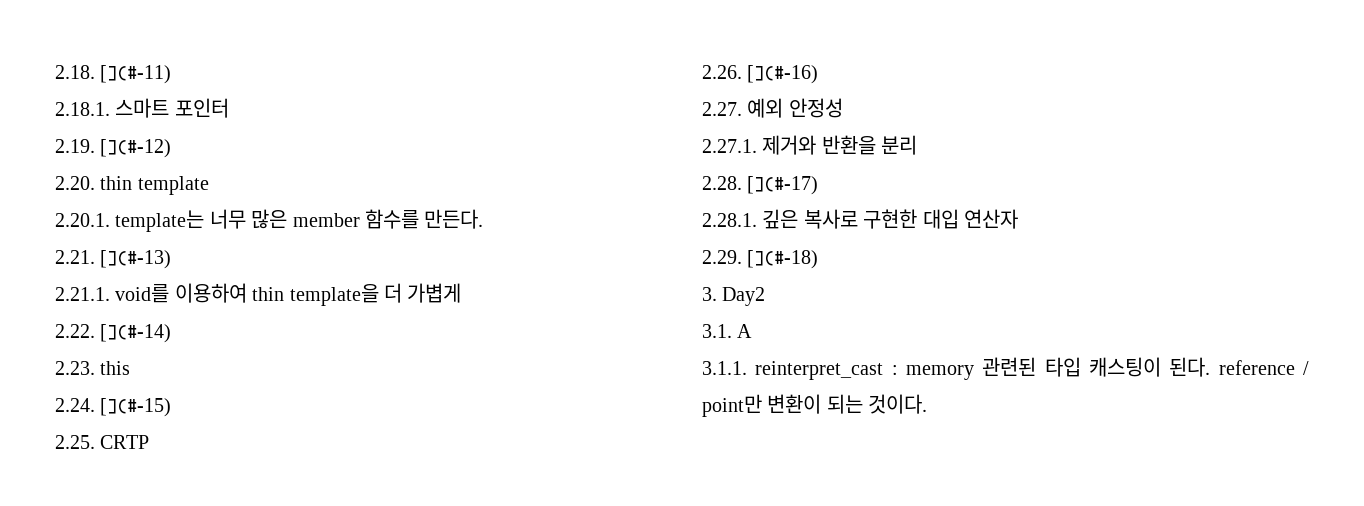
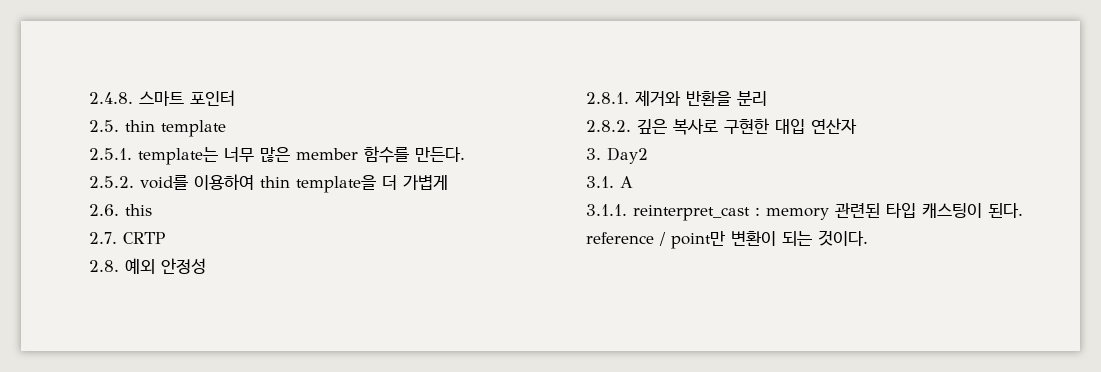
[55,65,172,84] [55,102,110,116] 2.18. [](#-11) // 2.18.1. -> [89,92,133,104] 2.4.8.
[55,139,172,158] [55,176,95,190] 2.19. [](#-12) // 2.20. -> [89,120,119,132] 2.5.
[55,213,110,227] 2.20.1. -> [89,148,132,160] 2.5.1.
[55,250,172,269] [55,287,110,301] 2.21. [](#-13) // 2.21.1. -> [89,176,134,188] 2.5.2.
[55,324,172,343] [55,361,131,375] [55,398,172,417] [55,435,150,449] [702,65,819,84] [702,102,742,116] 2.22. [](#-14) // 2.23. this // 2.24. [](#-15) // 2.25. CRTP // 2.26. [](#-16) // 2.27. -> [89,204,152,216] [89,232,165,244] [89,260,119,272] 2.6. this // 2.7. CRTP // 2.8.
[702,139,757,153] 2.27.1. -> [586,92,629,104] 2.8.1.
[702,176,819,195] [702,213,757,227] 2.28. [](#-17) // 2.28.1. -> [586,120,631,132] 2.8.2.
[702,250,819,269] // 2.29. [](#-18) -> (857, 126) none

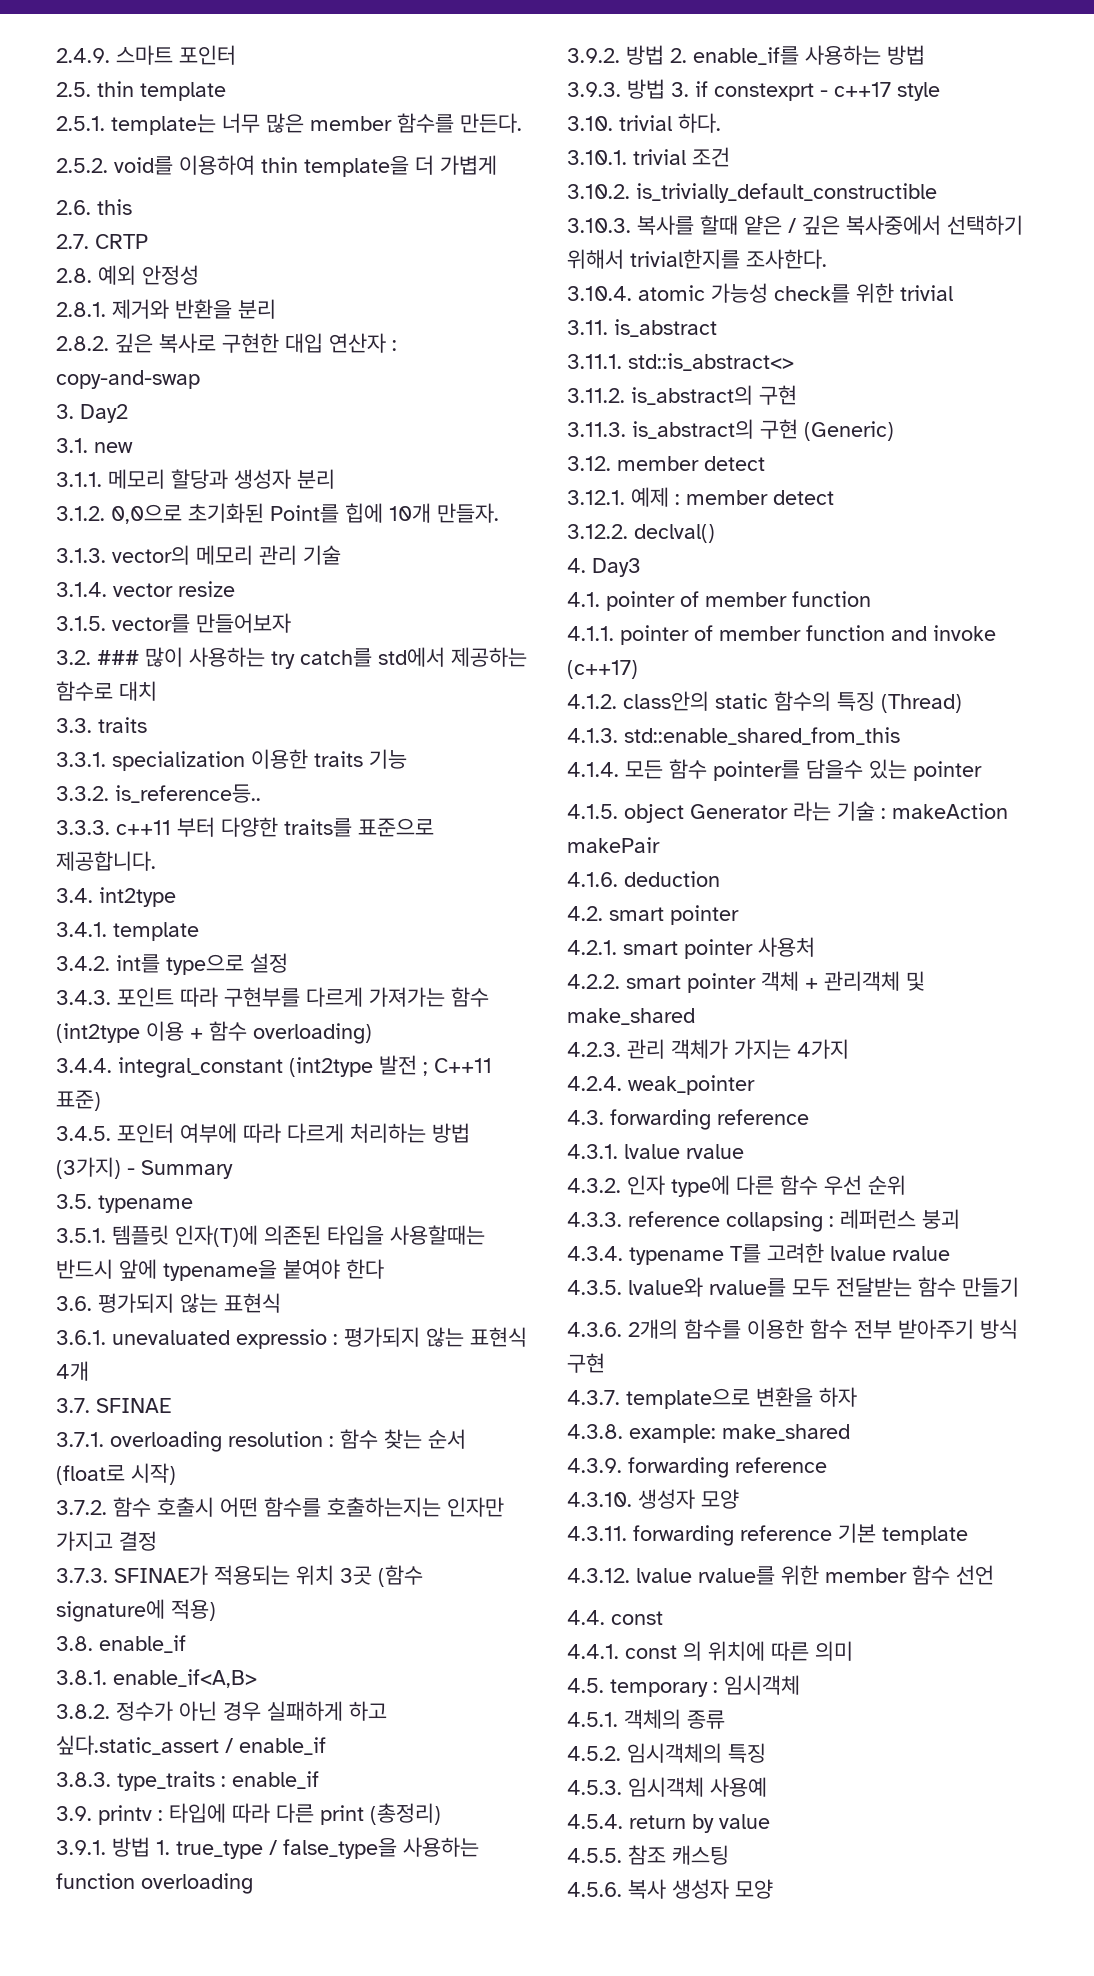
[89,92,133,104] 2.4.8. -> [56,48,110,63] 2.4.9.
(857, 126) none -> [392,340,397,351] [56,370,200,389] : copy-and-swap
[620,176,633,188] A -> [94,442,133,453] new
[633,203,1023,221] [586,230,868,249] reinterpret_cast : memory 관련된 타입 캐스팅이 된다. reference / point만 변환이 되는 것이다. -> [108,469,335,489] [56,503,499,524] [56,545,341,565] [56,581,235,597] [56,613,291,633] [56,647,527,669] [56,681,157,701] [56,717,147,733] [56,749,407,771] [56,784,261,803] [56,817,434,837] [56,851,156,871] [56,887,176,907] [56,922,199,941] [56,953,288,975] [56,987,489,1007] [56,1021,372,1044] [56,1055,492,1078] [56,1090,101,1111] [56,1123,470,1143] [56,1157,233,1179] [56,1194,193,1213] [56,1225,485,1247] [56,1259,384,1281] [56,1293,281,1313] [56,1327,527,1349] [56,1361,89,1381] [56,1398,171,1413] [56,1429,466,1452] [56,1463,176,1485] [56,1497,504,1517] [56,1531,157,1551] [56,1565,423,1587] [56,1599,216,1622] [56,1635,186,1653] [56,1669,257,1688] [56,1701,387,1721] [56,1735,326,1755] [56,1771,319,1791] [56,1803,441,1825] [56,1837,479,1859] [56,1873,253,1894] [567,45,925,65] [567,79,940,101] [567,113,721,133] [567,147,730,167] [567,183,937,203] [567,215,1023,235] [567,249,827,269] [567,283,953,303] [567,319,717,337] [567,353,794,371] [567,385,797,405] [567,419,894,441] [567,456,765,471] [567,487,834,507] [567,524,715,543] [567,558,641,577] [567,591,871,611] [567,625,996,645] [567,660,638,679] [567,691,962,713] [567,727,900,745] [567,759,982,781] [567,801,1008,823] [567,837,660,853] [567,871,720,887] [567,905,739,925] [567,937,815,959] [567,971,925,993] [567,1008,695,1025] [567,1039,849,1059] [567,1075,755,1095] [567,1109,809,1130] [567,1144,744,1159] [567,1175,906,1197] [567,1209,960,1232] [567,1243,950,1265] [567,1277,1019,1297] [567,1319,1018,1339] [567,1353,605,1373] [567,1387,857,1409] [567,1424,850,1443] [567,1457,827,1478] [567,1489,739,1509] [567,1523,968,1546] [567,1565,994,1585] [567,1610,663,1625] [567,1641,853,1661] [567,1675,800,1697] [567,1709,725,1729] [567,1743,766,1763] [567,1777,767,1797] [567,1814,770,1833] [567,1845,729,1865] [567,1879,773,1899] 메모리 할당과 생성자 분리 // 3.1.2. 0,0으로 초기화된 Point를 힙에 10개 만들자. // 3.1.3. vector의 메모리 관리 기술 // 3.1.4. vector resize // 3.1.5. vector를 만들어보자 // 3.2. ### 많이 사용하는 try catch를 std에서 제공하는 함수로 대치 // 3.3. traits // 3.3.1. specialization 이용한 traits 기능 // 3.3.2. is_reference등.. // 3.3.3. c++11 부터 다양한 traits를 표준으로 제공합니다. // 3.4. int2type // 3.4.1. template // 3.4.2. int를 type으로 설정 // 3.4.3. 포인트 따라 구현부를 다르게 가져가는 함수 (int2type 이용 + 함수 overloading) // 3.4.4. integral_constant (int2type 발전 ; C++11 표준) // 3.4.5. 포인터 여부에 따라 다르게 처리하는 방법 (3가지) - Summary // 3.5. typename // 3.5.1. 템플릿 인자(T)에 의존된 타입을 사용할때는 반드시 앞에 typename을 붙여야 한다 // 3.6. 평가되지 않는 표현식 // 3.6.1. unevaluated expressio : 평가되지 않는 표현식 4개 // 3.7. SFINAE // 3.7.1. overloading resolution : 함수 찾는 순서 (float로 시작) // 3.7.2. 함수 호출시 어떤 함수를 호출하는지는 인자만 가지고 결정 // 3.7.3. SFINAE가 적용되는 위치 3곳 (함수 signature에 적용) // 3.8. enable_if // 3.8.1. enable_if<A,B> // 3.8.2. 정수가 아닌 경우 실패하게 하고 싶다.static_assert / enable_if // 3.8.3. type_traits : enable_if // 3.9. printv : 타입에 따라 다른 print (총정리) // 3.9.1. 방법 1. true_type / false_type을 사용하는 function overloading // 3.9.2. 방법 2. enable_if를 사용하는 방법 // 3.9.3. 방법 3. if constexprt - c++17 style // 3.10. trivial 하다. // 3.10.1. trivial 조건 // 3.10.2. is_trivially_default_constructible // 3.10.3. 복사를 할때 얕은 / 깊은 복사중에서 선택하기 위해서 trivial한지를 조사한다. // 3.10.4. atomic 가능성 check를 위한 trivial // 3.11. is_abstract // 3.11.1. std::is_abstract<> // 3.11.2. is_abstract의 구현 // 3.11.3. is_abstract의 구현 (Generic) // 3.12. member detect // 3.12.1. 예제 : member detect // 3.12.2. declval() // 4. Day3 // 4.1. pointer of member function // 4.1.1. pointer of member function and invoke (c++17) // 4.1.2. class안의 static 함수의 특징 (Thread) // 4.1.3. std::enable_shared_from_this // 4.1.4. 모든 함수 pointer를 담을수 있는 pointer // 4.1.5. object Generator 라는 기술 : makeAction makePair // 4.1.6. deduction // 4.2. smart pointer // 4.2.1. smart pointer 사용처 // 4.2.2. smart pointer 객체 + 관리객체 및 make_shared // 4.2.3. 관리 객체가 가지는 4가지 // 4.2.4. weak_pointer // 4.3. forwarding reference // 4.3.1. lvalue rvalue // 4.3.2. 인자 type에 다른 함수 우선 순위 // 4.3.3. reference collapsing : 레퍼런스 붕괴 // 4.3.4. typename T를 고려한 lvalue rvalue // 4.3.5. lvalue와 rvalue를 모두 전달받는 함수 만들기 // 4.3.6. 2개의 함수를 이용한 함수 전부 받아주기 방식 구현 // 4.3.7. template으로 변환을 하자 // 4.3.8. example: make_shared // 4.3.9. forwarding reference // 4.3.10. 생성자 모양 // 4.3.11. forwarding reference 기본 template // 4.3.12. lvalue rvalue를 위한 member 함수 선언 // 4.4. const // 4.4.1. const 의 위치에 따른 의미 // 4.5. temporary : 임시객체 // 4.5.1. 객체의 종류 // 4.5.2. 임시객체의 특징 // 4.5.3. 임시객체 사용예 // 4.5.4. return by value // 4.5.5. 참조 캐스팅 // 4.5.6. 복사 생성자 모양

